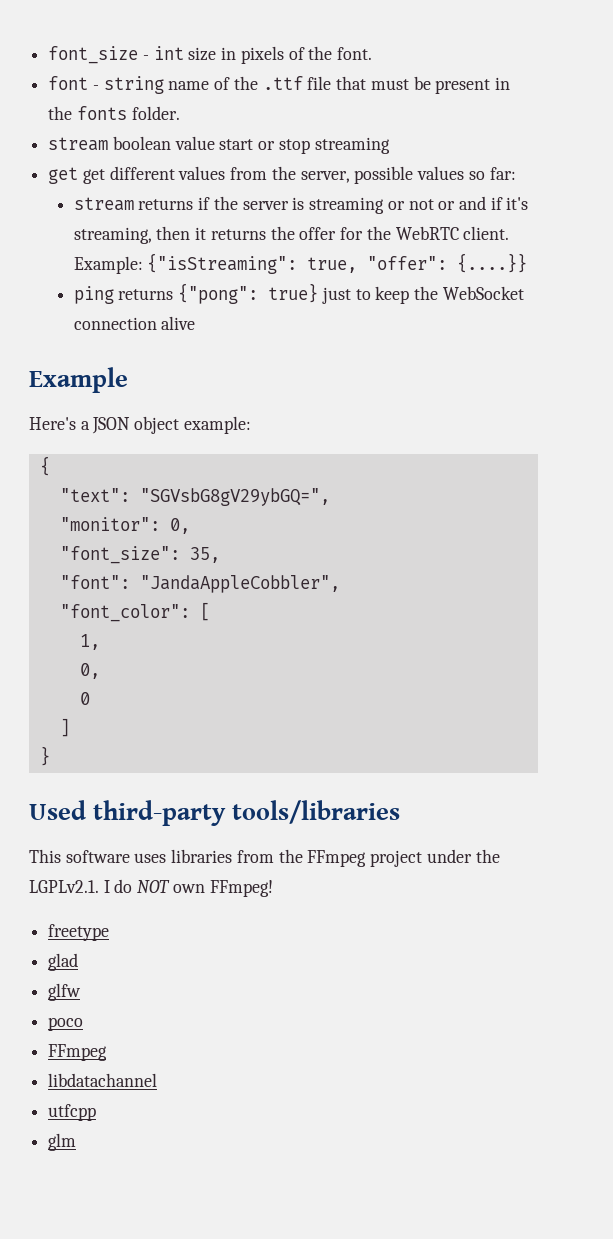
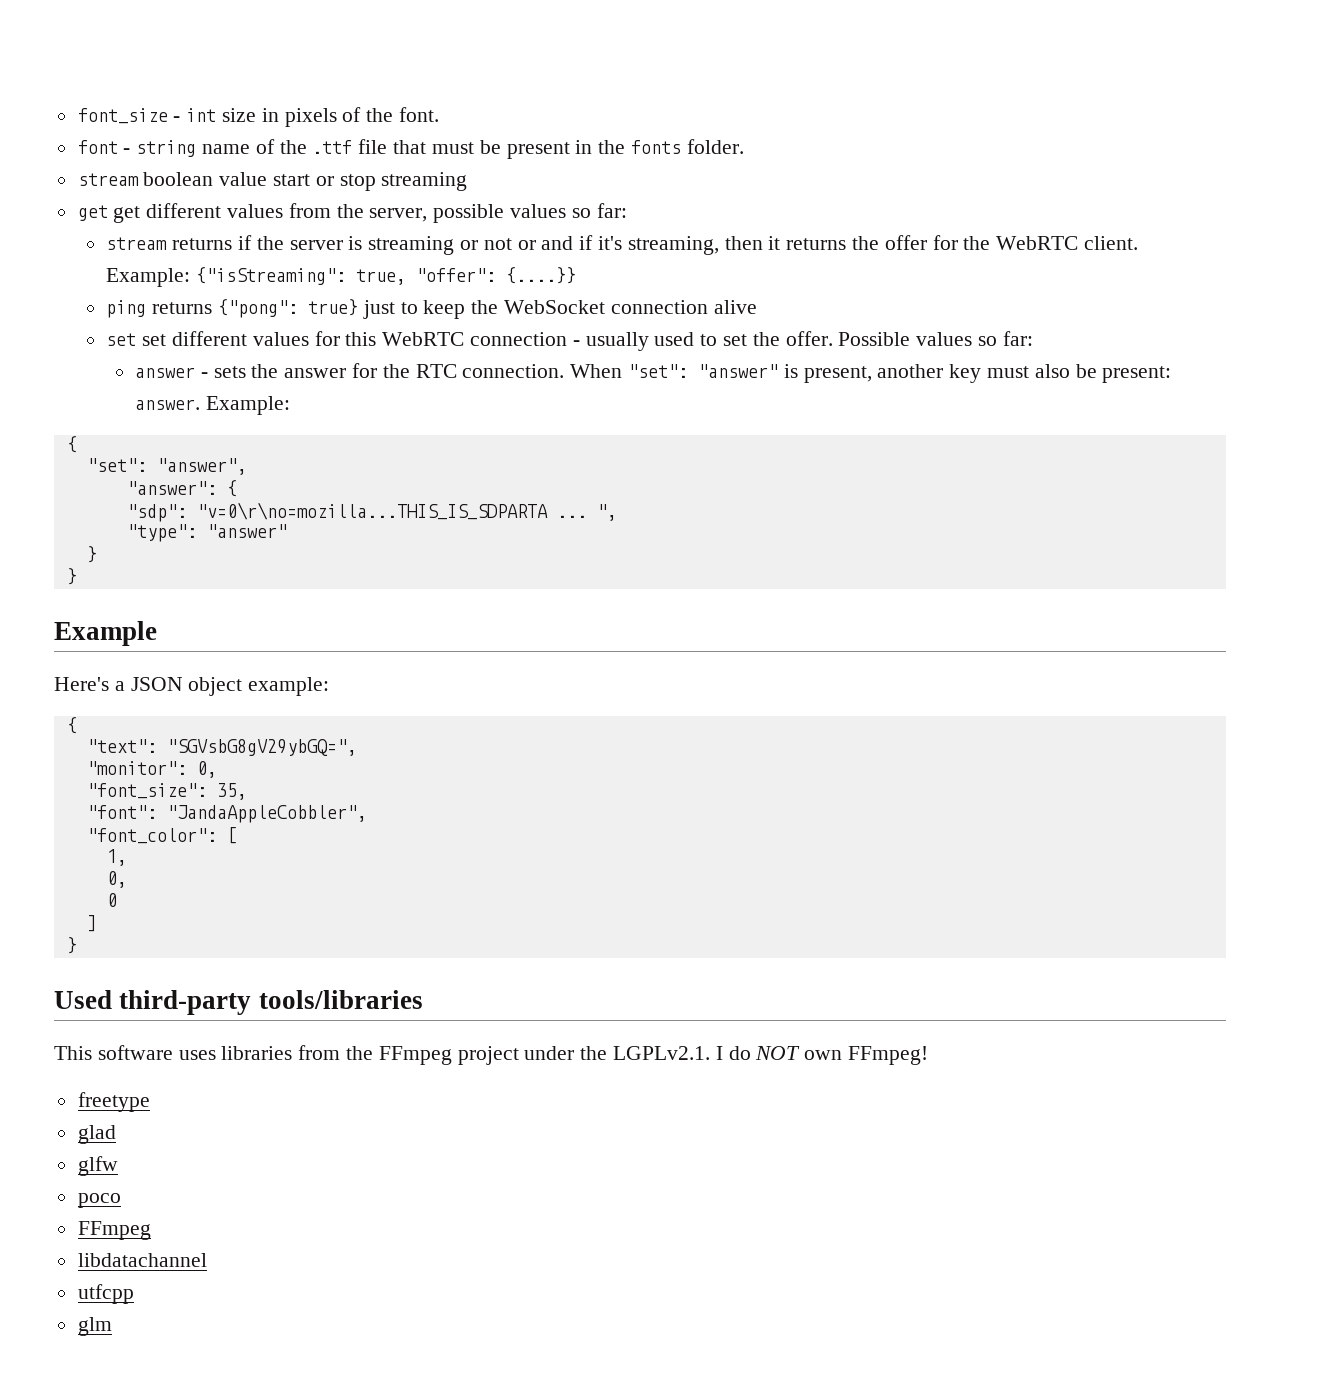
(196, 323) none -> [106,331,1033,351] [134,363,1172,383] [134,396,290,415] [66,436,77,453] [86,458,247,475] [126,480,237,497] [126,502,617,522] [126,524,287,542] [86,546,97,563] [66,568,77,585] // set set different values for this WebRTC connection - usually used to set the offer. Possible values so far: // answer - sets the answer for the RTC connection. When "set": "answer" is present, another key must also be present: answer. Example: // { // "set": "answer", // "answer": { // "sdp": "v=0\r\no=mozilla...THIS_IS_SDPARTA ... ", // "type": "answer" // } // }

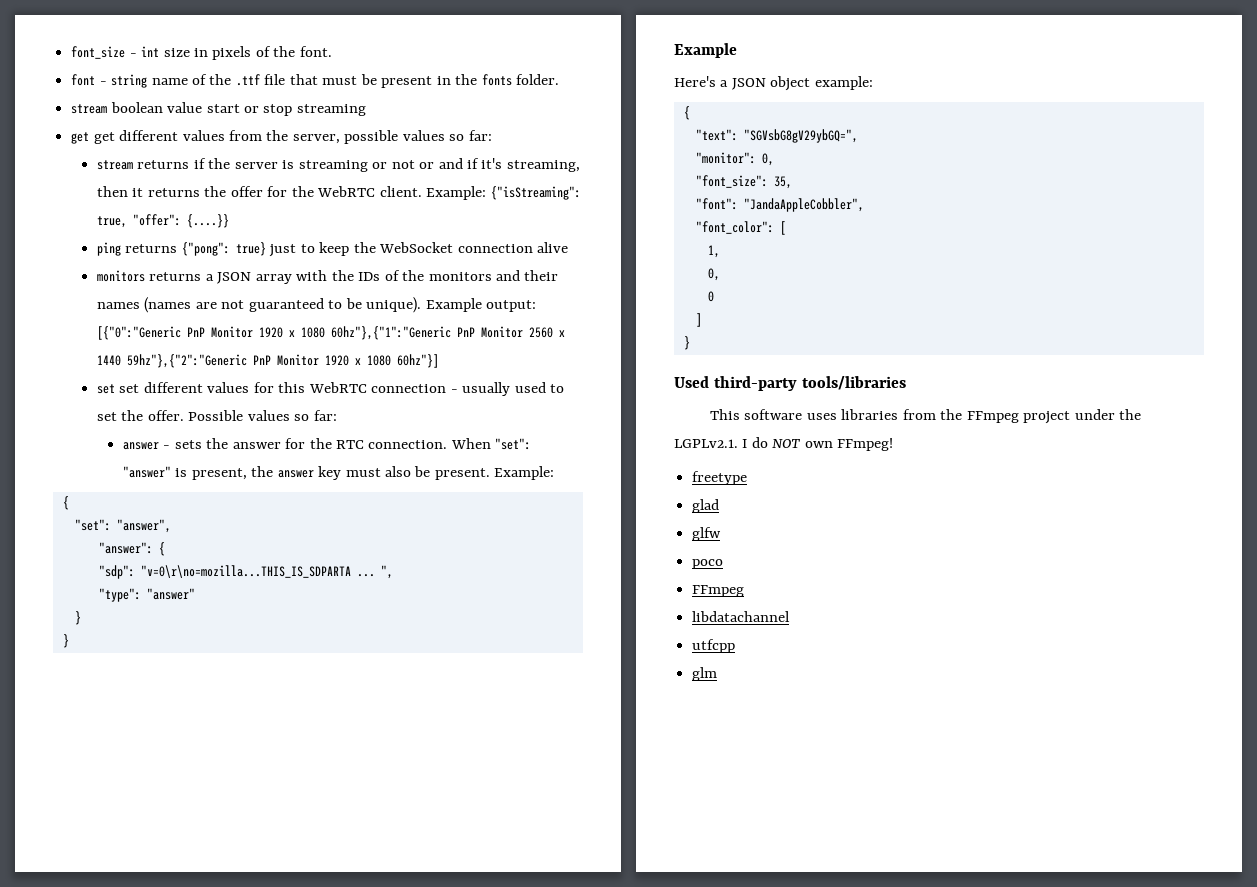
(757, 307) none -> [96,270,559,284] [96,297,537,313] [96,326,565,340] [96,354,439,368] // monitors returns a JSON array with the IDs of the monitors and their names (names are not guaranteed to be unique). Example output: [{"0":"Generic PnP Monitor 1920 x 1080 60hz"},{"1":"Generic PnP Monitor 2560 x 1440 59hz"},{"2":"Generic PnP Monitor 1920 x 1080 60hz"}]
[877,364,944,378] another -> [251,466,314,478] the answer
[1102,366,1172,383] [134,399,200,410] present: answer. -> [434,468,490,480] present.

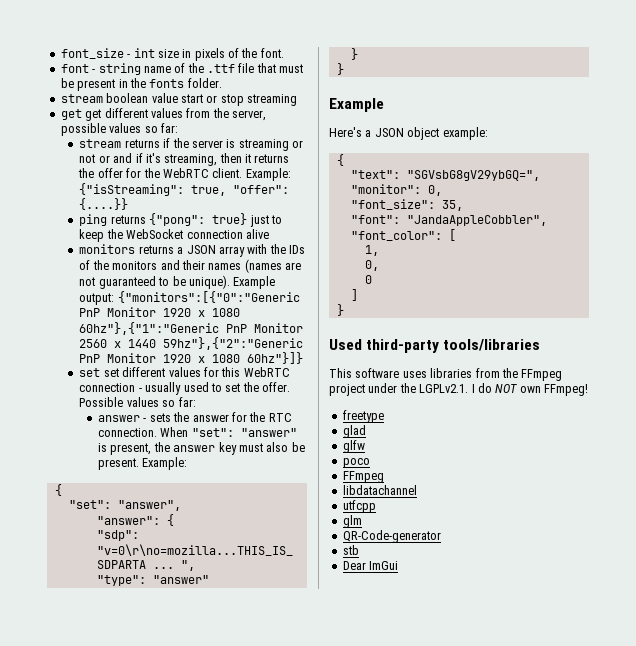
[96,326,181,340] [{"0":"Generic -> [117,291,300,303] {"monitors":[{"0":"Generic
[396,354,439,368] 60hz"}] -> [247,352,304,364] 60hz"}]}
(718, 674) none -> [342,530,441,543] [342,545,359,555] [342,561,399,570] // QR-Code-generator // stb // Dear ImGui

